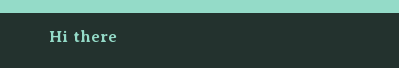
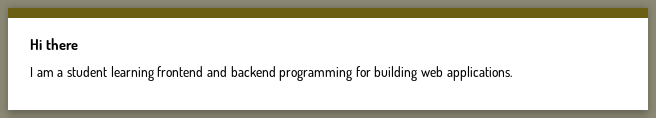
(117, 36) none -> [30,66,512,81] // I am a student learning frontend and backend programming for building web applications.

